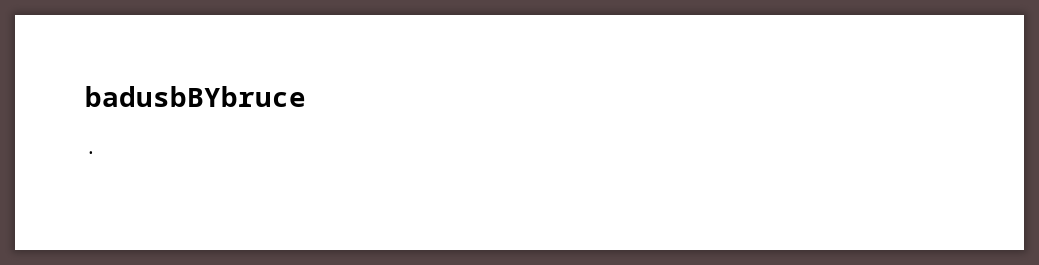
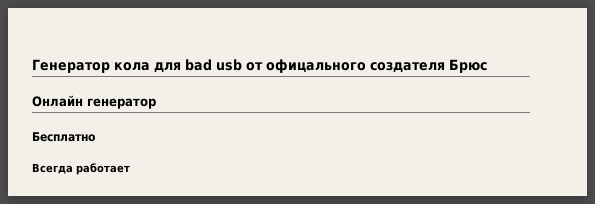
[85,86,306,107] [85,151,97,154] badusbBYbruce // . -> [32,59,487,73] [32,95,156,109] [32,132,95,142] [32,163,130,175] Генератор кола для bad usb от офицального создателя Брюс // Онлайн генератор // Бесплатно // Всегда работает

